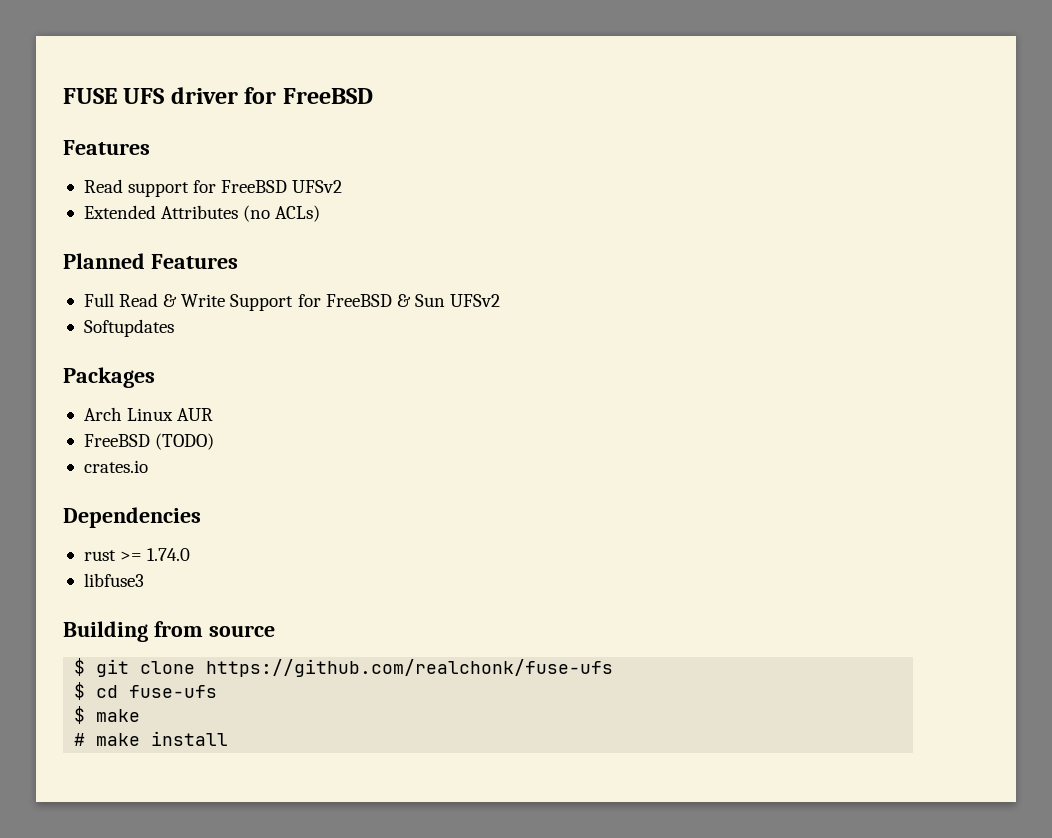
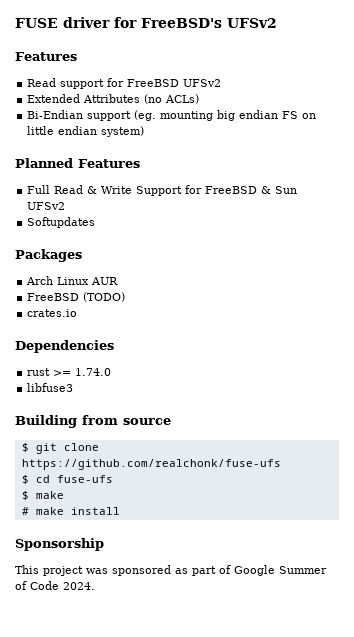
[123,88,165,104] UFS -> (58, 23) none
[282,88,373,104] FreeBSD -> [141,18,277,28] FreeBSD's UFSv2
(321, 213) none -> [27,110,317,121] [27,126,145,137] // Bi-Endian support (eg. mounting big endian FS on little endian system)
(229, 738) none -> [15,538,104,551] [15,565,327,576] [15,581,95,590] // Sponsorship // This project was sponsored as part of Google Summer of Code 2024.

